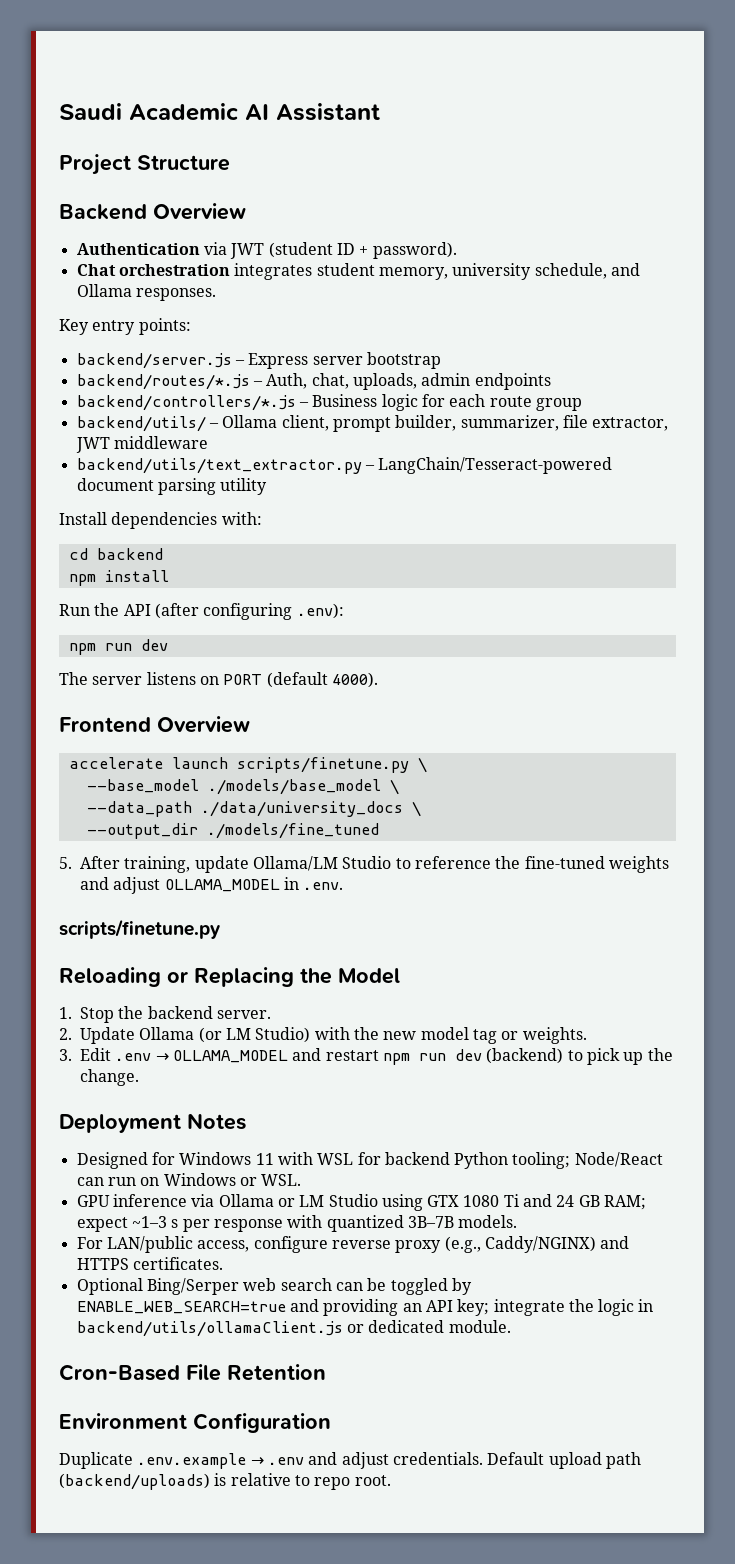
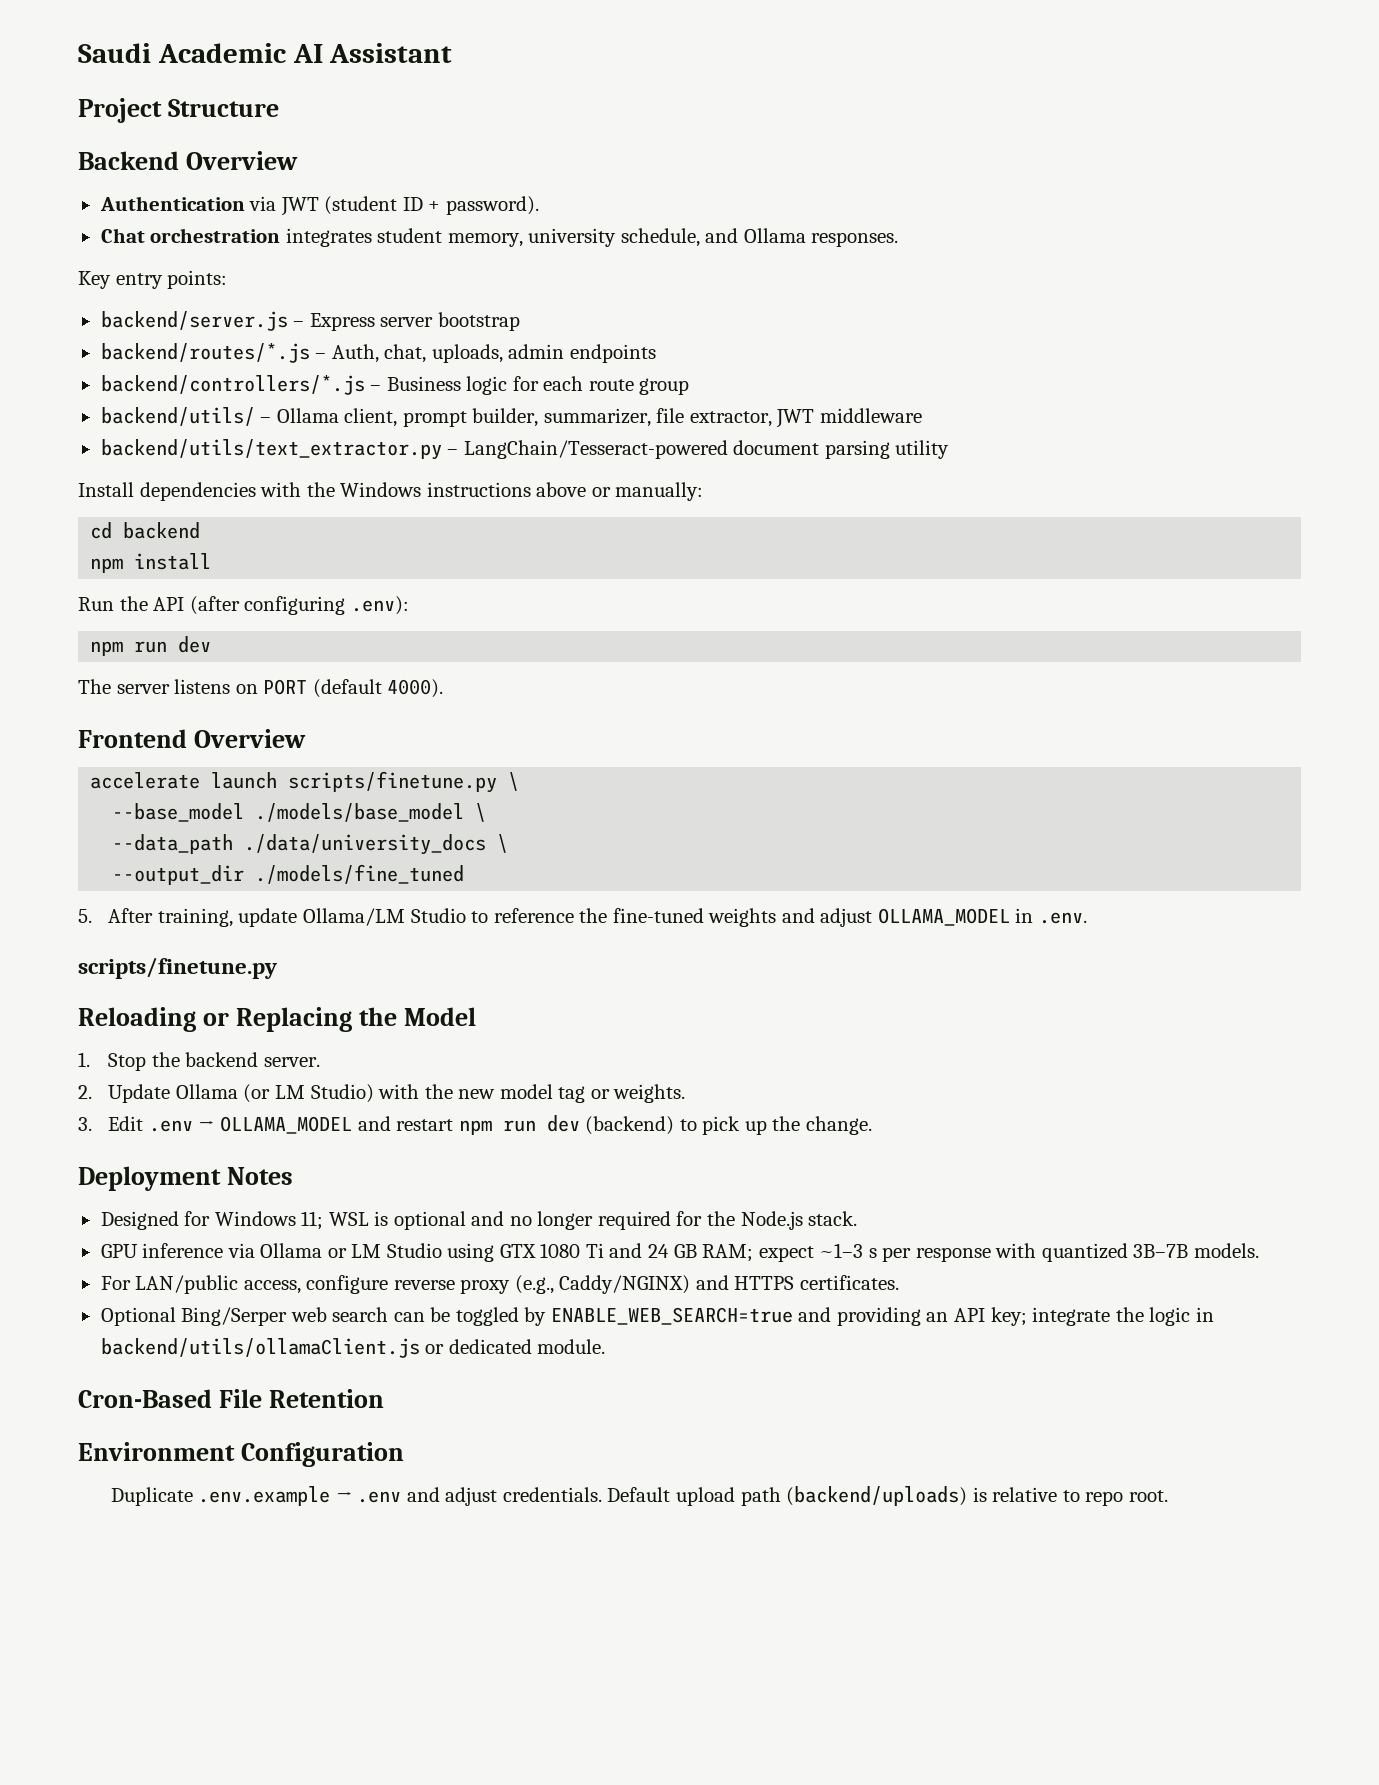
[221,512,262,525] with: -> [260,482,704,501] with the Windows instructions above or manually:
[255,1152,663,1169] [76,1173,302,1186] 11 with WSL for backend Python tooling; Node/React can run on Windows or WSL. -> [301,1211,858,1230] 11; WSL is optional and no longer required for the Node.js stack.

